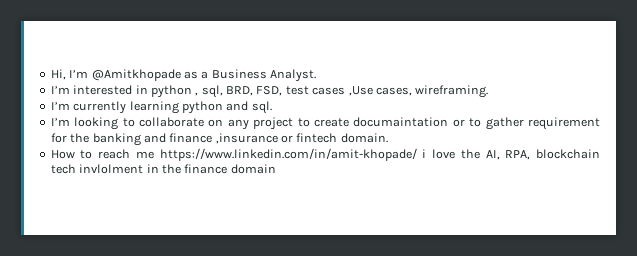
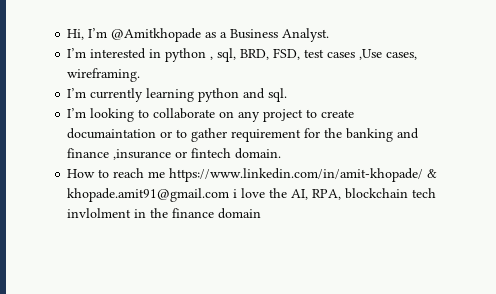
(417, 154) none -> [427,169,438,178] [67,188,230,202] & khopade.amit91@gmail.com

